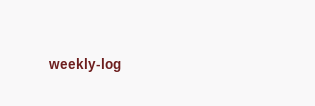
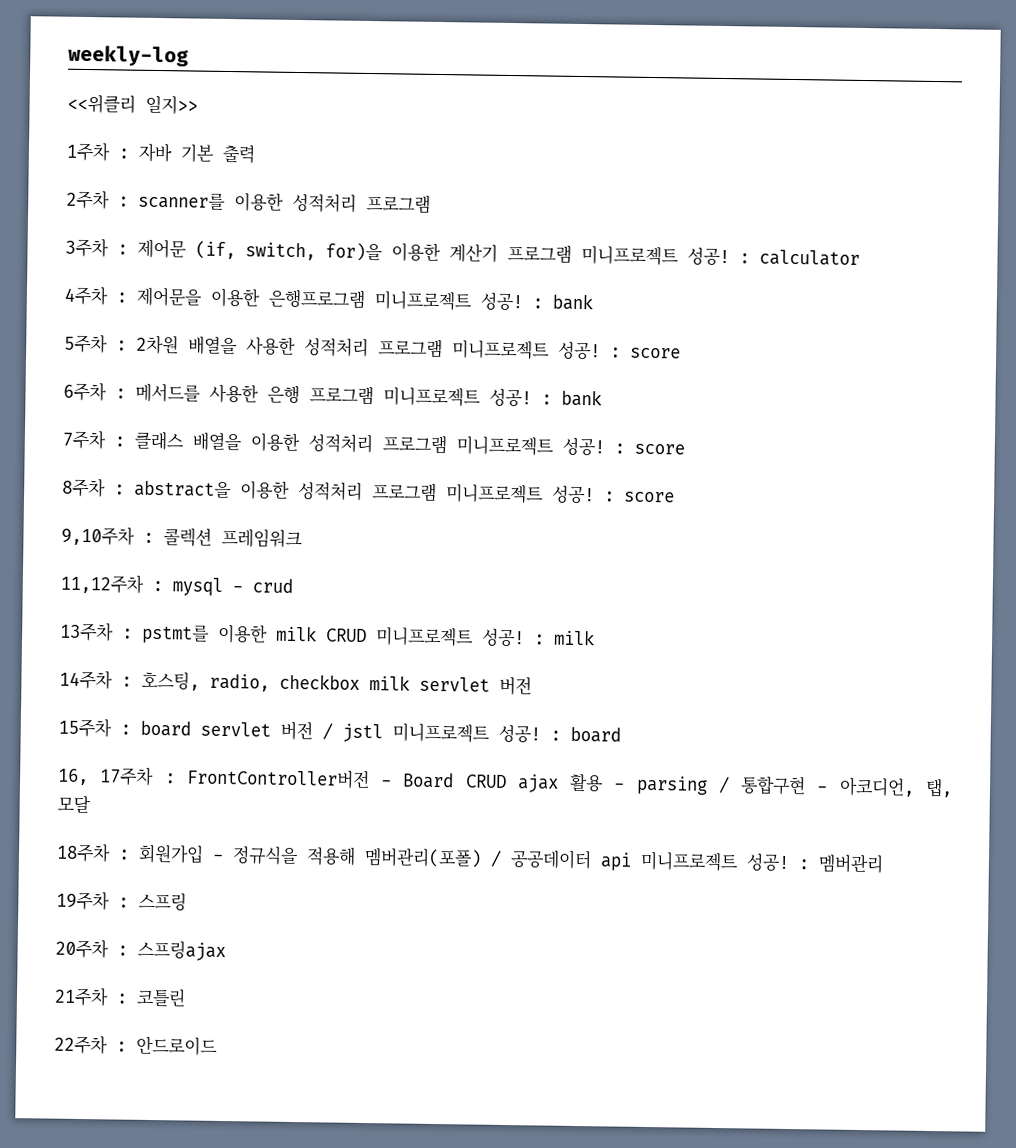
(121, 65) none -> [67,94,198,115] [66,141,256,164] [66,189,431,214] [65,237,860,266] [64,285,593,311] [64,333,681,360] [63,381,602,407] [62,429,685,456] [62,477,675,504] [61,525,303,549] [60,573,293,596] [60,621,595,647] [59,669,532,696] [58,717,621,743] [57,766,953,798] [57,795,91,814] [56,842,884,874] [56,890,187,911] [55,938,226,962] [54,986,186,1007] [54,1034,218,1056] // <<위클리 일지>> // 1주차 : 자바 기본 출력 // 2주차 : scanner를 이용한 성적처리 프로그램 // 3주차 : 제어문 (if, switch, for)을 이용한 계산기 프로그램 미니프로젝트 성공! : calculator // 4주차 : 제어문을 이용한 은행프로그램 미니프로젝트 성공! : bank // 5주차 : 2차원 배열을 사용한 성적처리 프로그램 미니프로젝트 성공! : score // 6주차 : 메서드를 사용한 은행 프로그램 미니프로젝트 성공! : bank // 7주차 : 클래스 배열을 이용한 성적처리 프로그램 미니프로젝트 성공! : score // 8주차 : abstract을 이용한 성적처리 프로그램 미니프로젝트 성공! : score // 9,10주차 : 콜렉션 프레임워크 // 11,12주차 : mysql - crud // 13주차 : pstmt를 이용한 milk CRUD 미니프로젝트 성공! : milk // 14주차 : 호스팅, radio, checkbox milk servlet 버전 // 15주차 : board servlet 버전 / jstl 미니프로젝트 성공! : board // 16, 17주차 : FrontController버전 - Board CRUD ajax 활용 - parsing / 통합구현 - 아코디언, 탭, 모달 // 18주차 : 회원가입 - 정규식을 적용해 멤버관리(포폴) / 공공데이터 api 미니프로젝트 성공! : 멤버관리 // 19주차 : 스프링 // 20주차 : 스프링ajax // 21주차 : 코틀린 // 22주차 : 안드로이드

